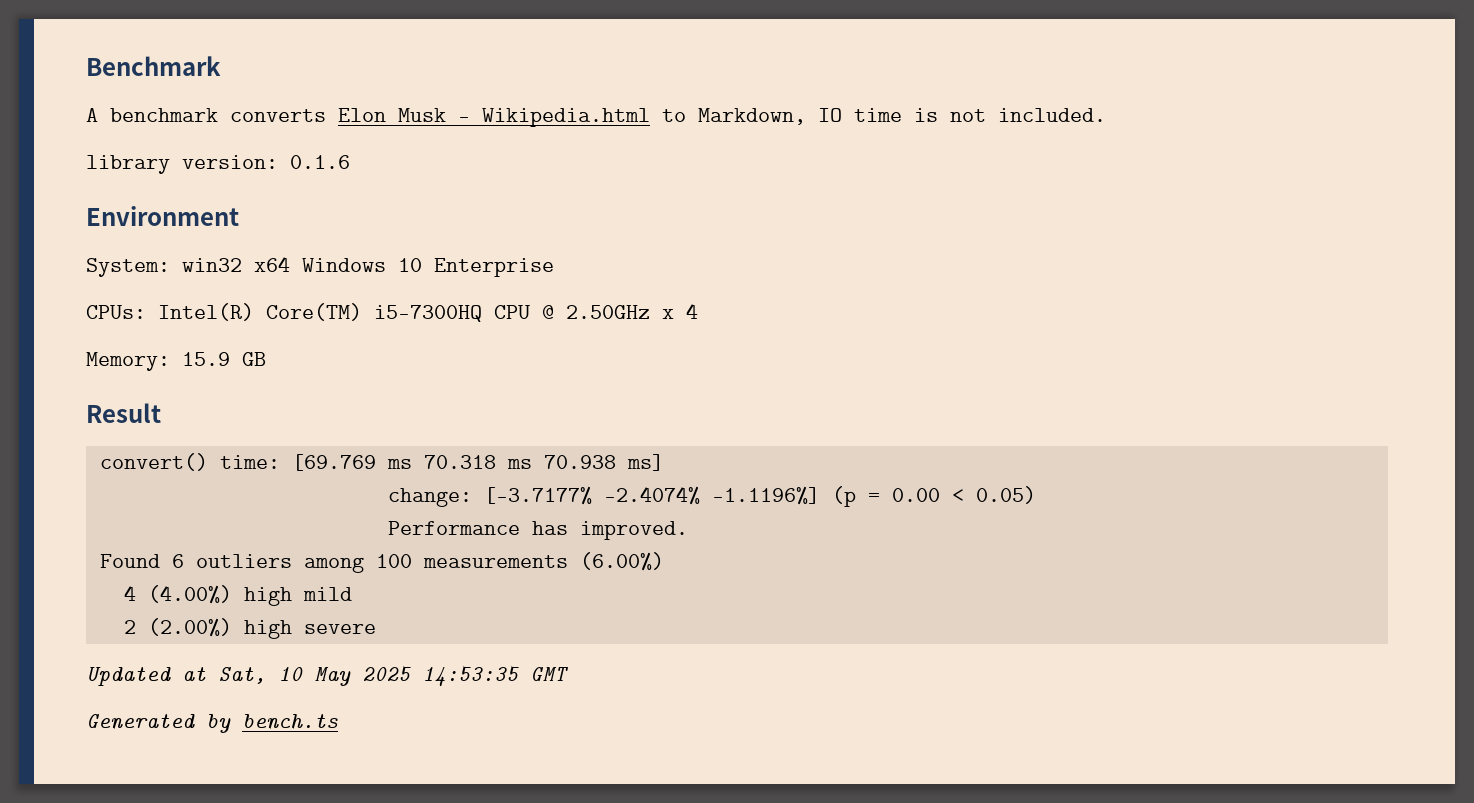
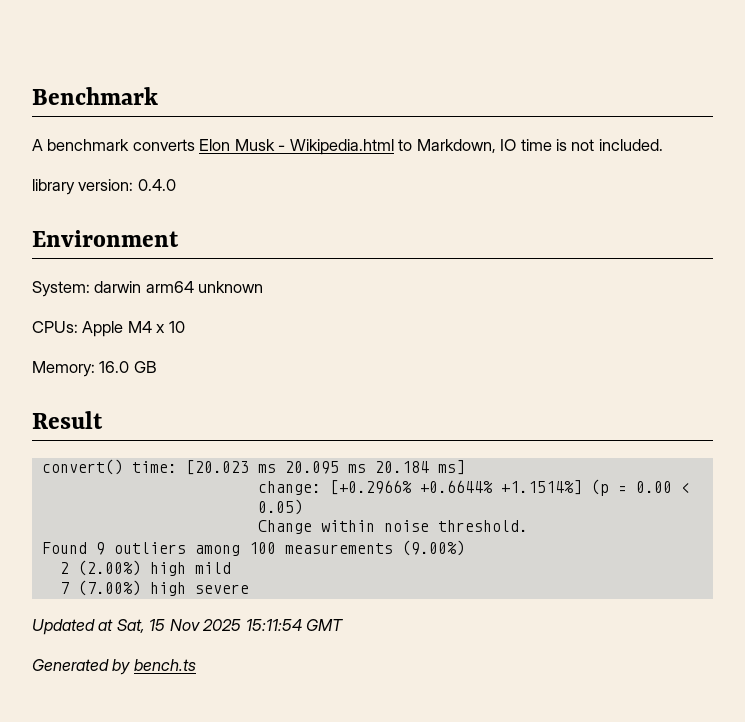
[290,155,350,169] 0.1.6 -> [137,179,176,191] 0.4.0
[182,256,554,277] [86,303,698,322] win32 x64 Windows 10 Enterprise // CPUs: Intel(R) Core(TM) i5-7300HQ CPU @ 2.50GHz x 4 -> [94,281,264,293] [32,321,185,337] darwin arm64 unknown // CPUs: Apple M4 x 10
[182,352,230,366] 15.9 -> [99,361,130,373] 16.0
[291,454,616,471] [69.769 ms 70.318 ms 70.938 -> [185,460,429,475] [20.023 ms 20.095 ms 20.184
[483,486,820,505] [-3.7177% -2.4074% -1.1196%] -> [329,480,582,495] [+0.2966% +0.6644% +1.1514%]
[387,521,688,540] Performance has improved. -> [257,520,528,534] Change within noise threshold.
[171,554,184,568] 6 -> [95,542,105,555] 9
[579,552,664,571] [123,585,232,604] (6.00%) // 4 (4.00%) -> [401,540,465,556] [59,560,141,576] (9.00%) // 2 (2.00%)
[123,618,232,637] 2 (2.00%) -> [59,580,141,596] 7 (7.00%)
[278,665,519,687] 10 May 2025 14:53:35 -> [149,619,302,631] 15 Nov 2025 15:11:54

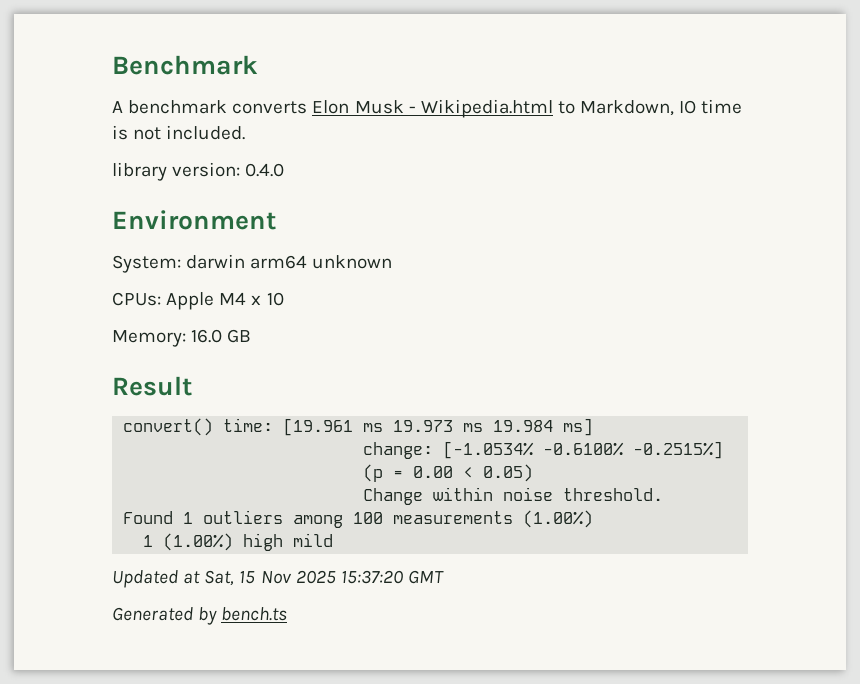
[185,460,429,475] [20.023 ms 20.095 ms 20.184 -> [283,418,554,436] [19.961 ms 19.973 ms 19.984
[329,480,582,495] [+0.2966% +0.6644% +1.1514%] -> [443,441,724,459] [−1.0534% −0.6100% −0.2515%]
[95,542,105,555] 9 -> [183,512,194,524] 1
[401,540,465,556] [59,560,141,576] (9.00%) // 2 (2.00%) -> [523,510,594,528] [143,533,234,551] (1.00%) // 1 (1.00%)
[59,580,249,596] // 7 (7.00%) high severe -> (334, 540) none
[245,619,302,631] 15:11:54 -> [340,570,404,584] 15:37:20

